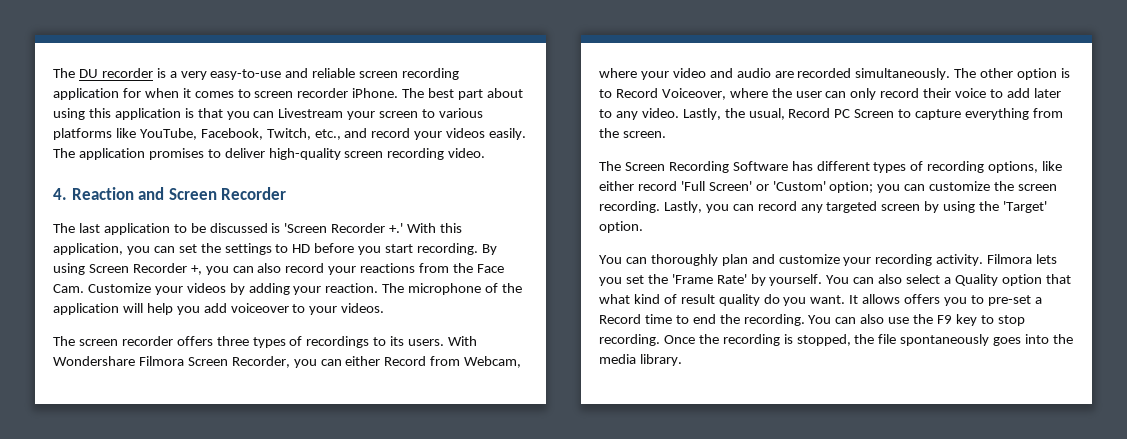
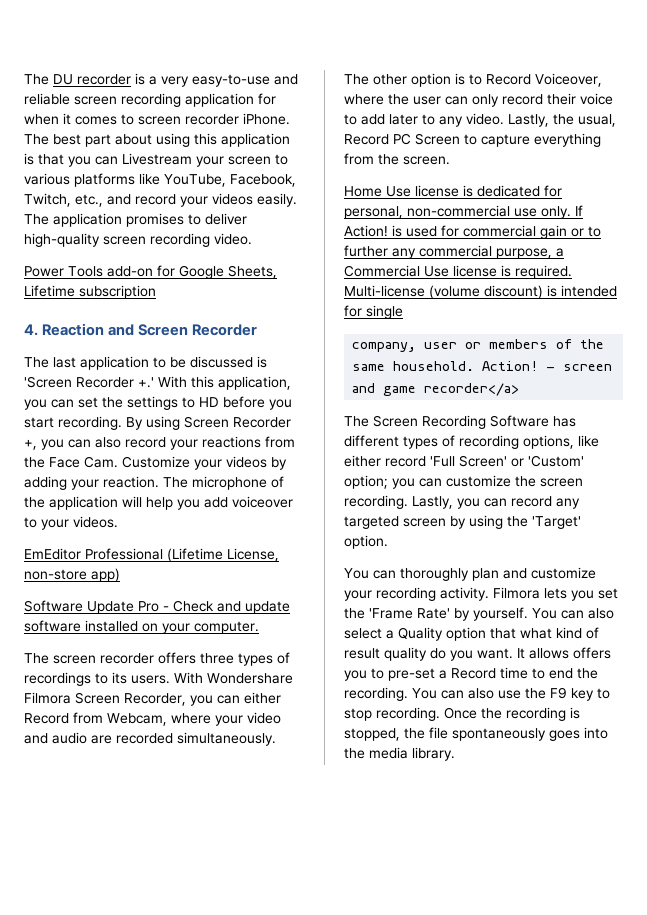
(486, 153) none -> [24,265,277,279] [24,285,156,299] // Power Tools add-on for Google Sheets, Lifetime subscription
(385, 308) none -> [24,548,279,562] [24,568,120,582] [24,600,290,614] [24,620,259,634] // EmEditor Professional (Lifetime License, non-store app) // Software Update Pro - Check and update software installed on your computer.
(666, 134) none -> [344,185,562,197] [344,205,583,219] [344,225,601,239] [344,245,564,259] [344,265,572,279] [344,285,617,299] [344,305,403,319] [352,339,605,352] [352,361,613,371] [352,383,520,396] // Home Use license is dedicated for personal, non-commercial use only. If Action! is used for commercial gain or to further any commercial purpose, a Commercial Use license is required. Multi-license (volume discount) is intended for single // company, user or members of the same household. Action! - screen and game recorder</a>

